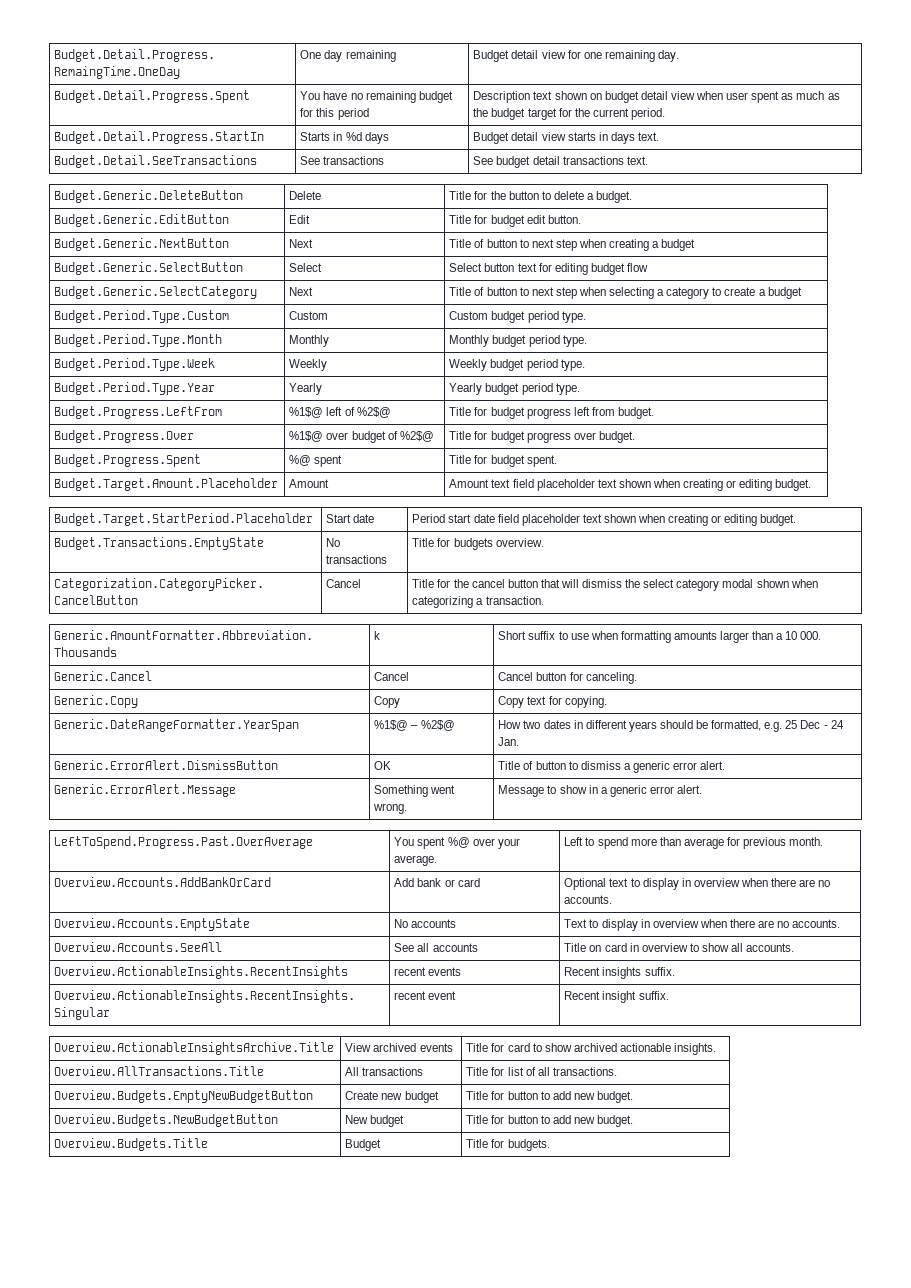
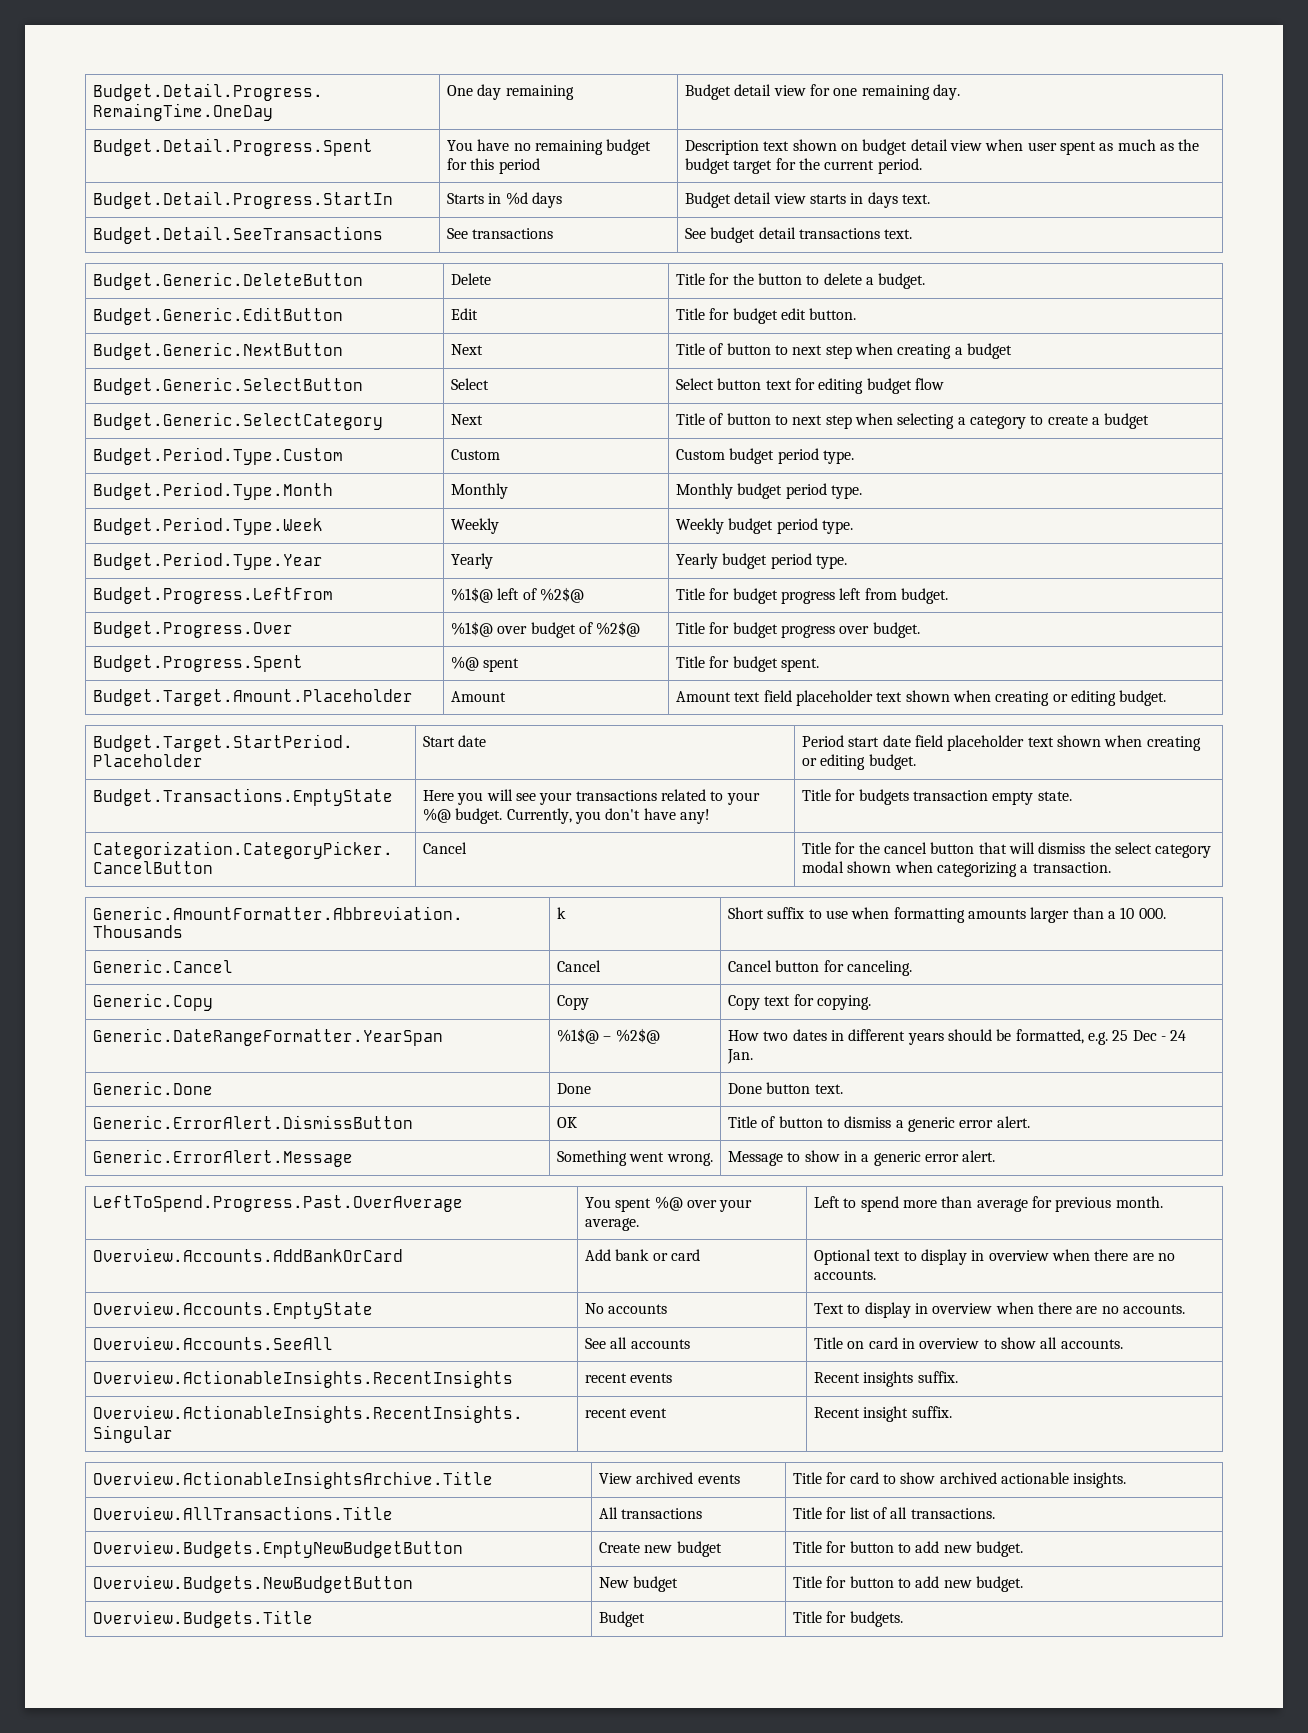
[326,538,341,547] [326,555,388,564] No transactions -> [423,789,760,805] [423,808,711,824] Here you will see your transactions related to your %@ budget. Currently, you don't have any!
[495,538,544,547] overview. -> [913,790,1072,805] transaction empty state.
(520, 741) none -> [93,1081,214,1095] [557,1083,592,1094] [728,1082,843,1094] // Generic.Done | Done | Done button text.

